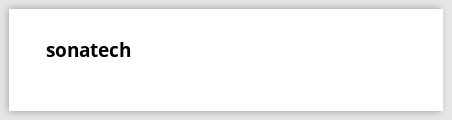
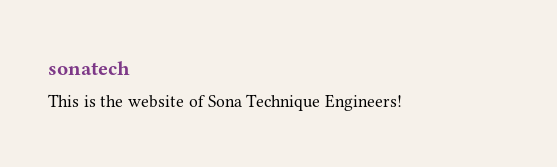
(131, 49) none -> [48,94,403,111] // This is the website of Sona Technique Engineers!

